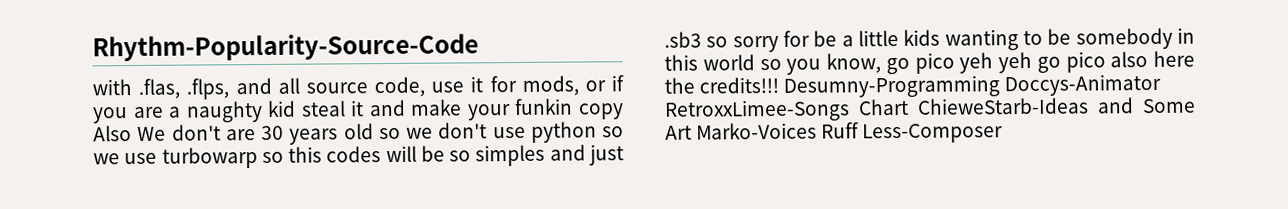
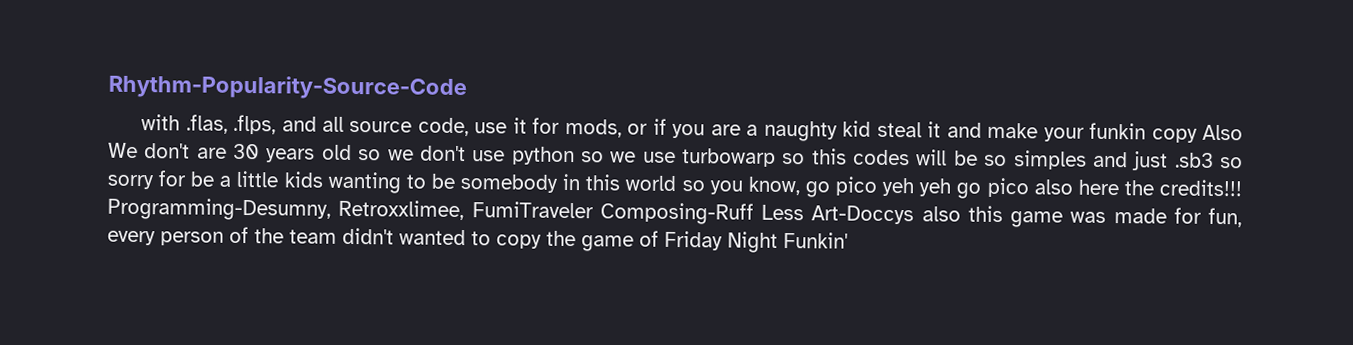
[783,73,1162,98] [664,97,1196,122] [665,122,1004,144] Desumny-Programming Doccys-Animator RetroxxLimee-Songs Chart ChieweStarb-Ideas and Some Art Marko-Voices Ruff Less-Composer -> [107,197,1242,228] [107,226,848,253] Programming-Desumny, Retroxxlimee, FumiTraveler Composing-Ruff Less Art-Doccys also this game was made for fun, every person of the team didn't wanted to copy the game of Friday Night Funkin'

